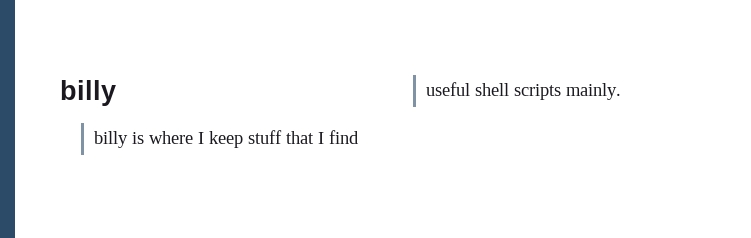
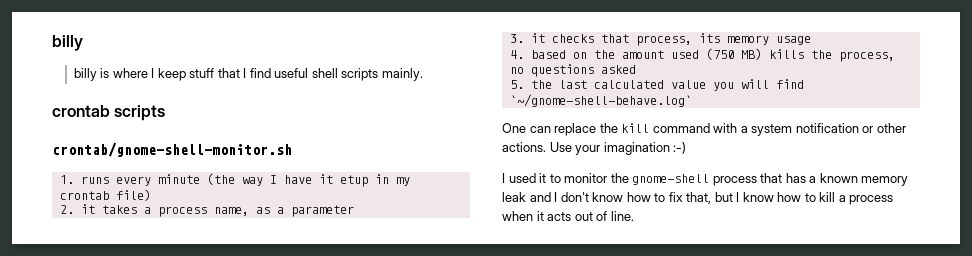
(621, 91) none -> [52,105,166,121] [52,142,292,157] [59,173,410,187] [59,189,151,201] [59,204,354,217] [509,33,811,46] [509,48,895,62] [509,64,636,77] [509,79,804,91] [509,94,692,107] [502,123,906,136] [502,142,687,155] [502,173,909,186] [502,192,894,205] [502,211,634,221] // crontab scripts // crontab/gnome-shell-monitor.sh // 1. runs every minute (the way I have it etup in my crontab file) // 2. it takes a process name, as a parameter // 3. it checks that process, its memory usage // 4. based on the amount used (750 MB) kills the process, no questions asked // 5. the last calculated value you will find `~/gnome-shell-behave.log` // One can replace the kill command with a system notification or other actions. Use your imagination :-) // I used it to monitor the gnome-shell process that has a known memory leak and I don't know how to fix that, but I know how to kill a process when it acts out of line.

